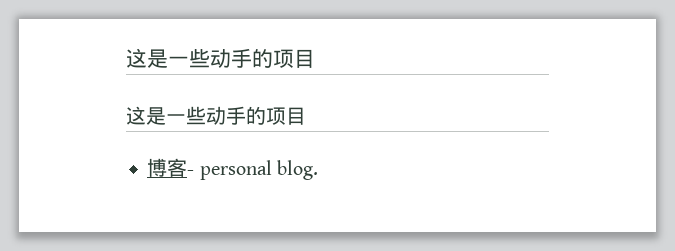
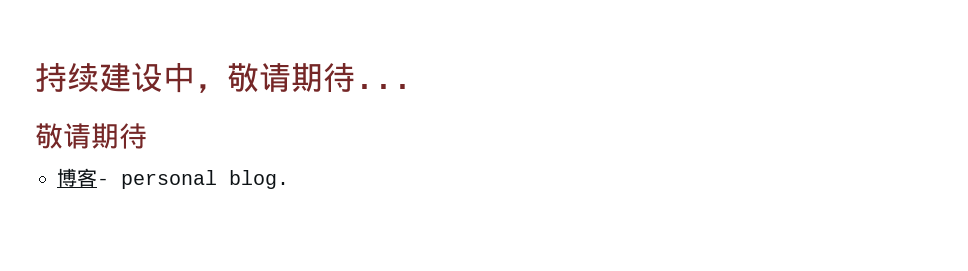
[126,48,315,68] [126,106,306,125] 这是一些动手的项目 // 这是一些动手的项目 -> [35,63,412,93] [35,123,147,149] 持续建设中，敬请期待... // 敬请期待

